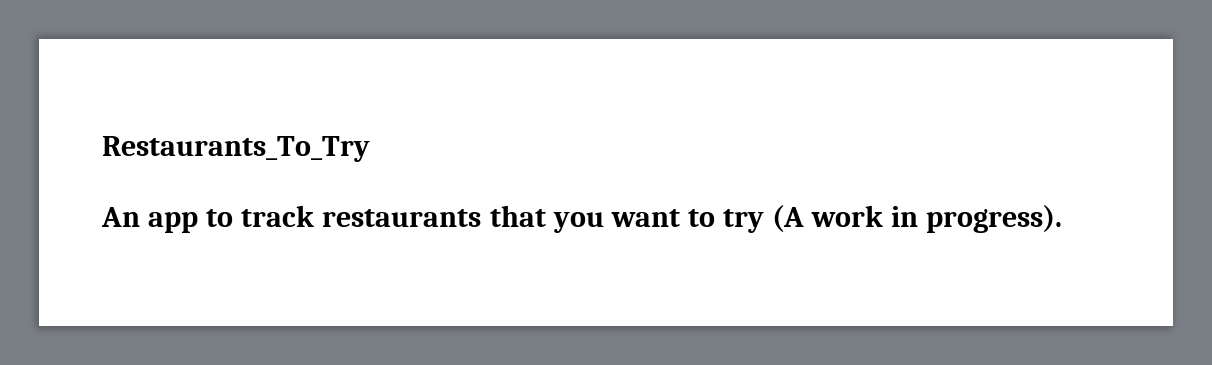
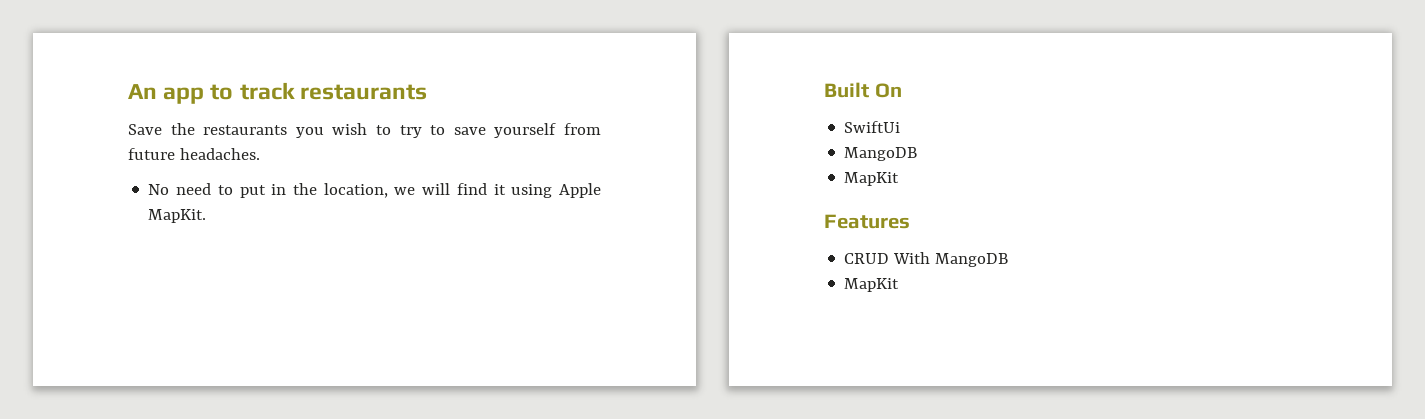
[102,136,370,162] Restaurants_To_Try // -> (128, 91) none
[489,205,1063,233] that you want to try (A work in progress). -> [128,123,602,138] [128,148,260,160] [148,183,601,198] [148,209,207,223] [824,82,902,98] [844,121,901,133] [844,147,918,161] [844,172,900,186] [824,214,910,229] [844,252,1009,267] [844,278,900,292] // Save the restaurants you wish to try to save yourself from future headaches. // No need to put in the location, we will find it using Apple MapKit. // Built On // SwiftUi // MangoDB // MapKit // Features // CRUD With MangoDB // MapKit

